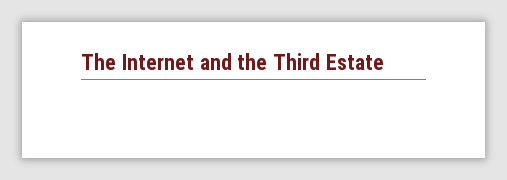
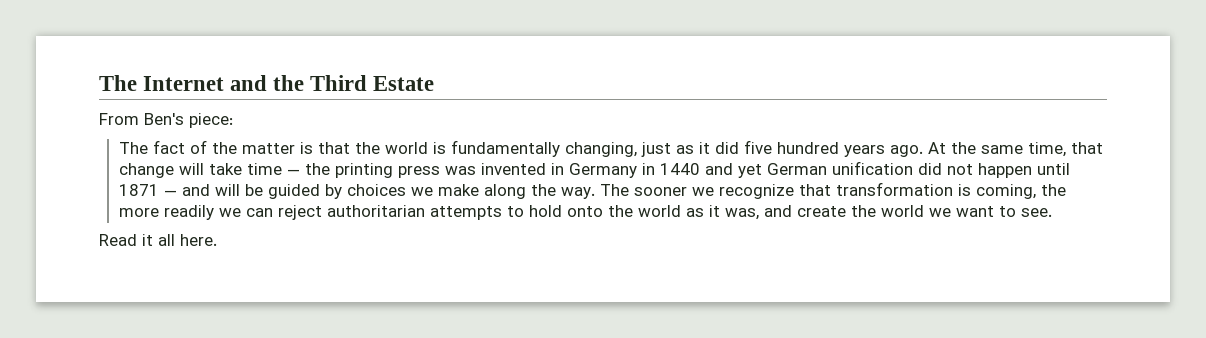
(385, 62) none -> [99,113,233,128] [118,140,1103,157] [118,161,1070,178] [118,182,1066,199] [118,205,1052,220] [99,234,217,246] // From Ben's piece: // The fact of the matter is that the world is fundamentally changing, just as it did five hundred years ago. At the same time, that change will take time — the printing press was invented in Germany in 1440 and yet German unification did not happen until 1871 — and will be guided by choices we make along the way. The sooner we recognize that transformation is coming, the more readily we can reject authoritarian attempts to hold onto the world as it was, and create the world we want to see. // Read it all here.

